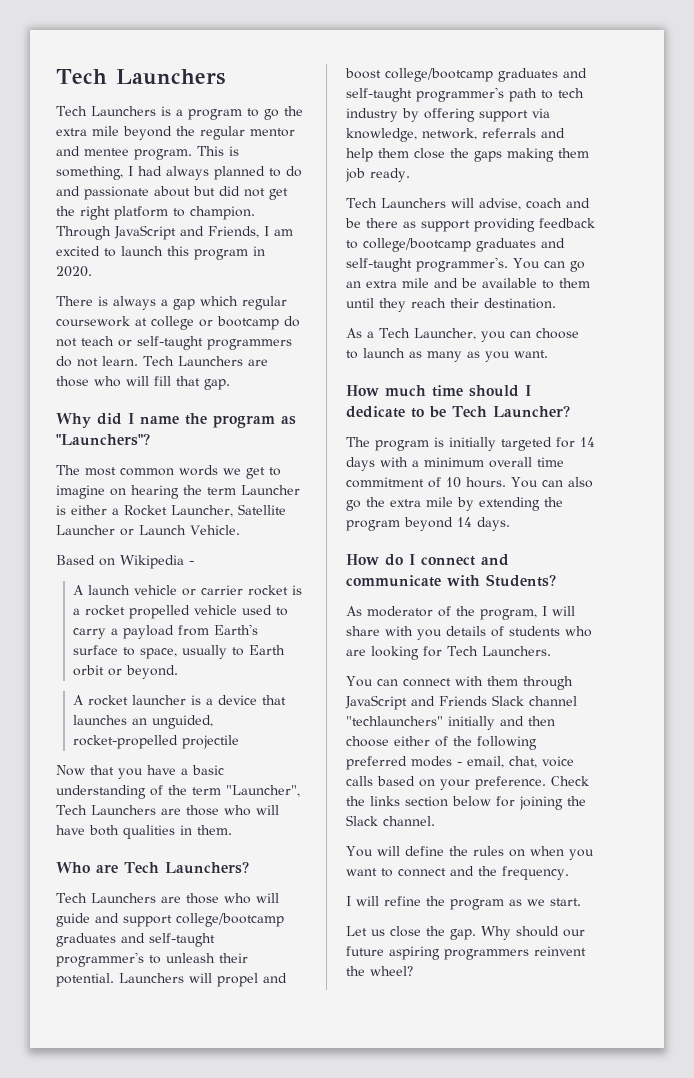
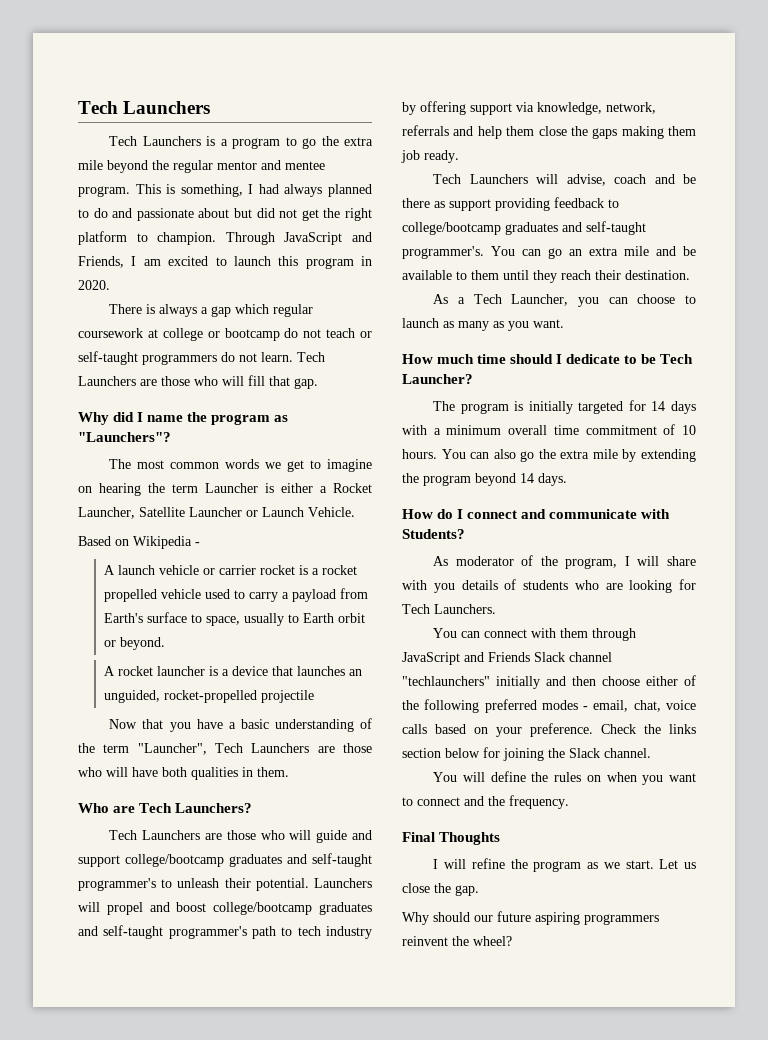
(569, 873) none -> [402,832,501,845] // Final Thoughts
(581, 902) // -> (654, 864) none
(476, 934) none -> (479, 890) //

